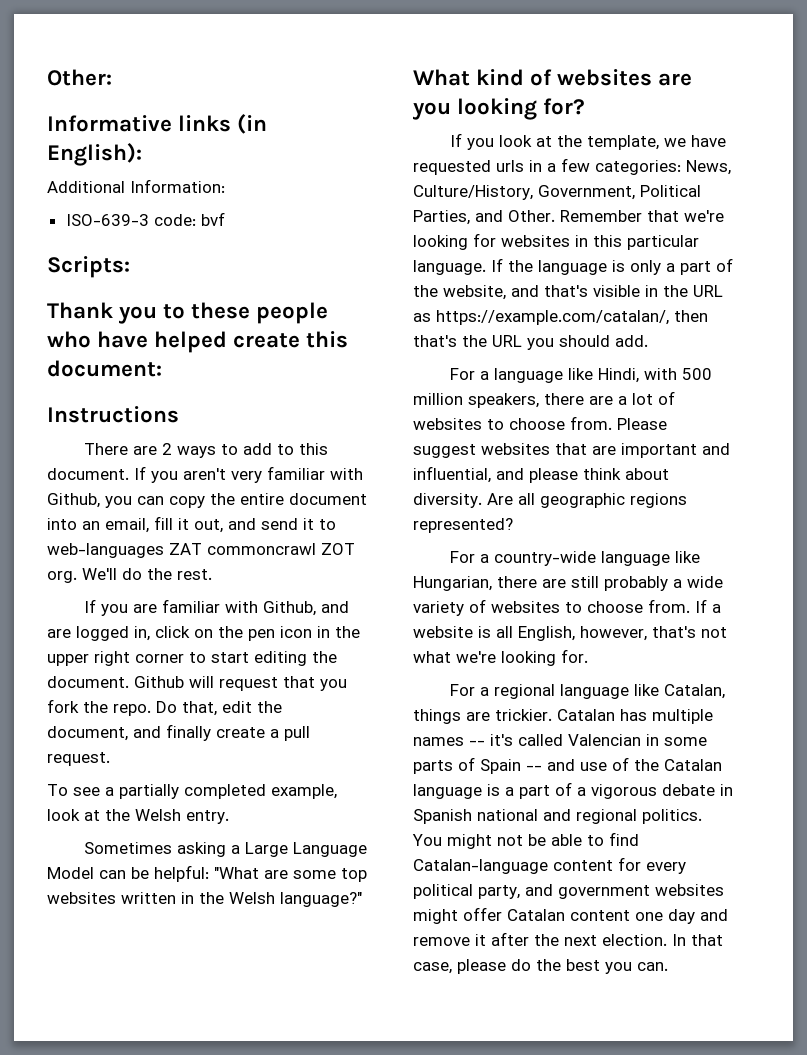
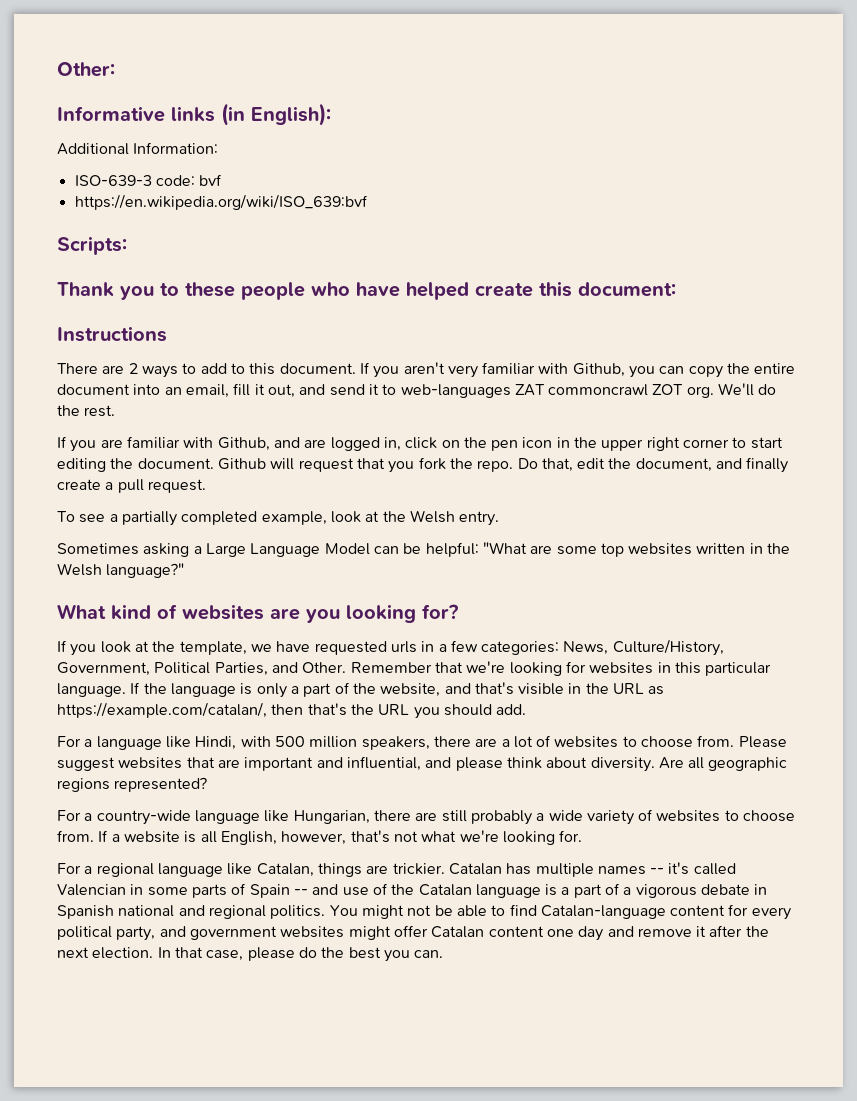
(225, 219) none -> [74,194,368,210] // https://en.wikipedia.org/wiki/ISO_639:bvf

